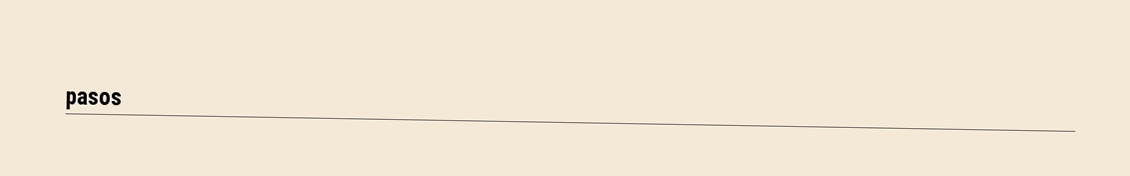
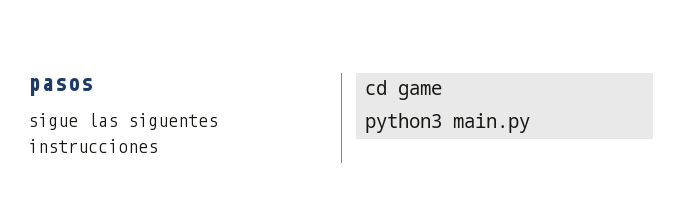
(122, 101) none -> [28,113,218,130] [28,139,158,153] [365,80,442,100] [365,113,530,133] // sigue las siguentes instrucciones // cd game // python3 main.py

